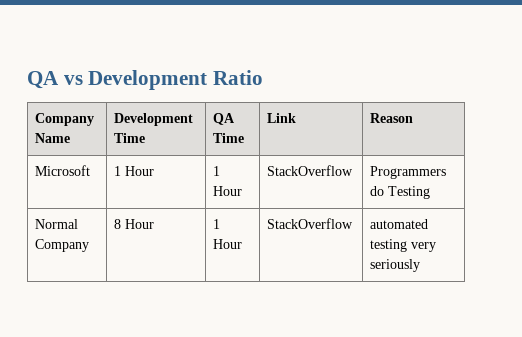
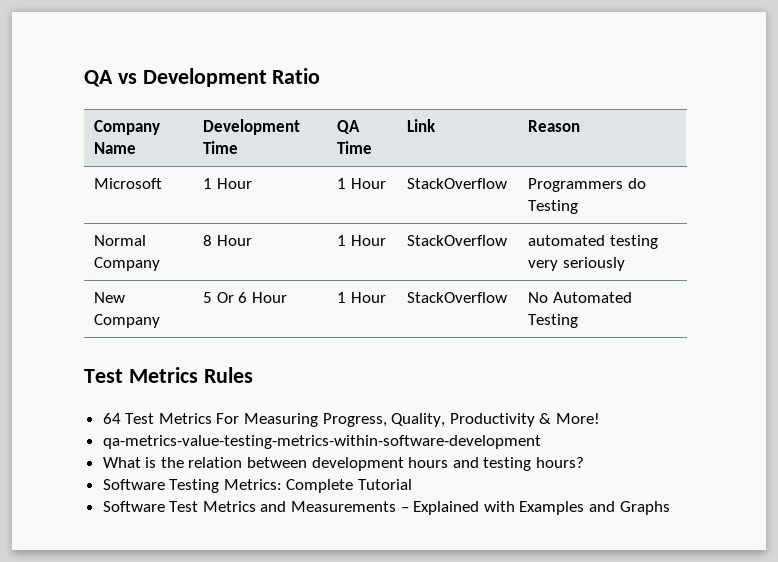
(421, 265) none -> [94,292,126,303] [94,314,161,328] [203,292,288,303] [337,292,386,303] [407,292,508,303] [528,292,632,303] [528,314,579,328] [84,367,253,383] [102,413,601,427] [102,435,541,449] [102,457,585,471] [102,479,413,493] [102,501,670,515] // New Company | 5 Or 6 Hour | 1 Hour | StackOverflow | No Automated Testing // Test Metrics Rules // 64 Test Metrics For Measuring Progress, Quality, Productivity & More! // qa-metrics-value-testing-metrics-within-software-development // What is the relation between development hours and testing hours? // Software Testing Metrics: Complete Tutorial // Software Test Metrics and Measurements – Explained with Examples and Graphs

